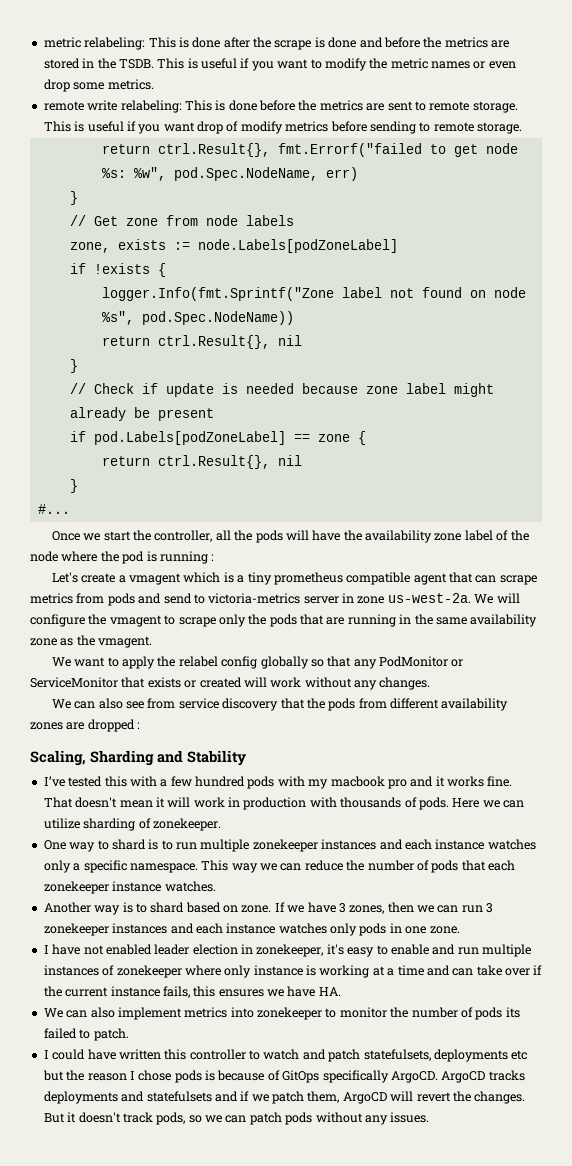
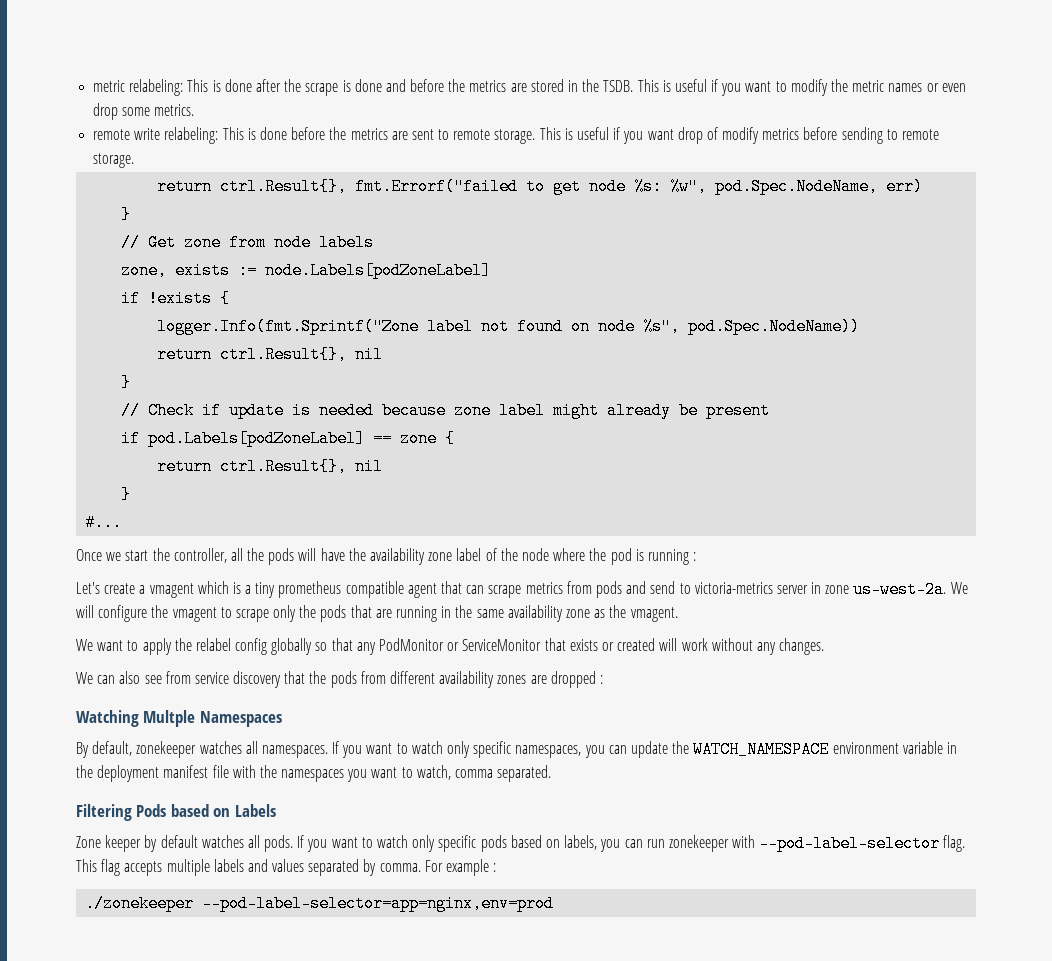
[30,750,246,766] [43,776,513,789] [43,797,524,810] [43,818,221,831] [43,839,536,852] [43,860,515,873] [43,881,216,894] [43,902,494,915] [43,923,460,936] [43,944,531,957] [43,965,543,978] [43,986,341,998] [43,1007,520,1020] [43,1028,129,1041] [43,1049,528,1062] [42,1070,525,1083] [43,1091,526,1104] [43,1112,430,1125] Scaling, Sharding and Stability // I’ve tested this with a few hundred pods with my macbook pro and it works fine. That doesn't mean it will work in production with thousands of pods. Here we can utilize sharding of zonekeeper. // One way to shard is to run multiple zonekeeper instances and each instance watches only a specific namespace. This way we can reduce the number of pods that each zonekeeper instance watches. // Another way is to shard based on zone. If we have 3 zones, then we can run 3 zonekeeper instances and each instance watches only pods in one zone. // I have not enabled leader election in zonekeeper, it's easy to enable and run multiple instances of zonekeeper where only instance is working at a time and can take over if the current instance fails, this ensures we have HA. // We can also implement metrics into zonekeeper to monitor the number of pods its failed to patch. // I could have written this controller to watch and patch statefulsets, deployments etc but the reason I chose pods is because of GitOps specifically ArgoCD. ArgoCD tracks deployments and statefulsets and if we patch them, ArgoCD will revert the changes. But it doesn't track pods, so we can patch pods without any issues. -> [76,710,282,727] [76,741,957,758] [76,765,552,782] [76,804,276,821] [76,835,966,852] [76,859,497,876] [85,895,555,912] Watching Multple Namespaces // By default, zonekeeper watches all namespaces. If you want to watch only specific namespaces, you can update the WATCH_NAMESPACE environment variable in the deployment manifest file with the namespaces you want to watch, comma separated. // Filtering Pods based on Labels // Zone keeper by default watches all pods. If you want to watch only specific pods based on labels, you can run zonekeeper with --pod-label-selector flag. This flag accepts multiple labels and values separated by comma. For example : // ./zonekeeper --pod-label-selector=app=nginx,env=prod

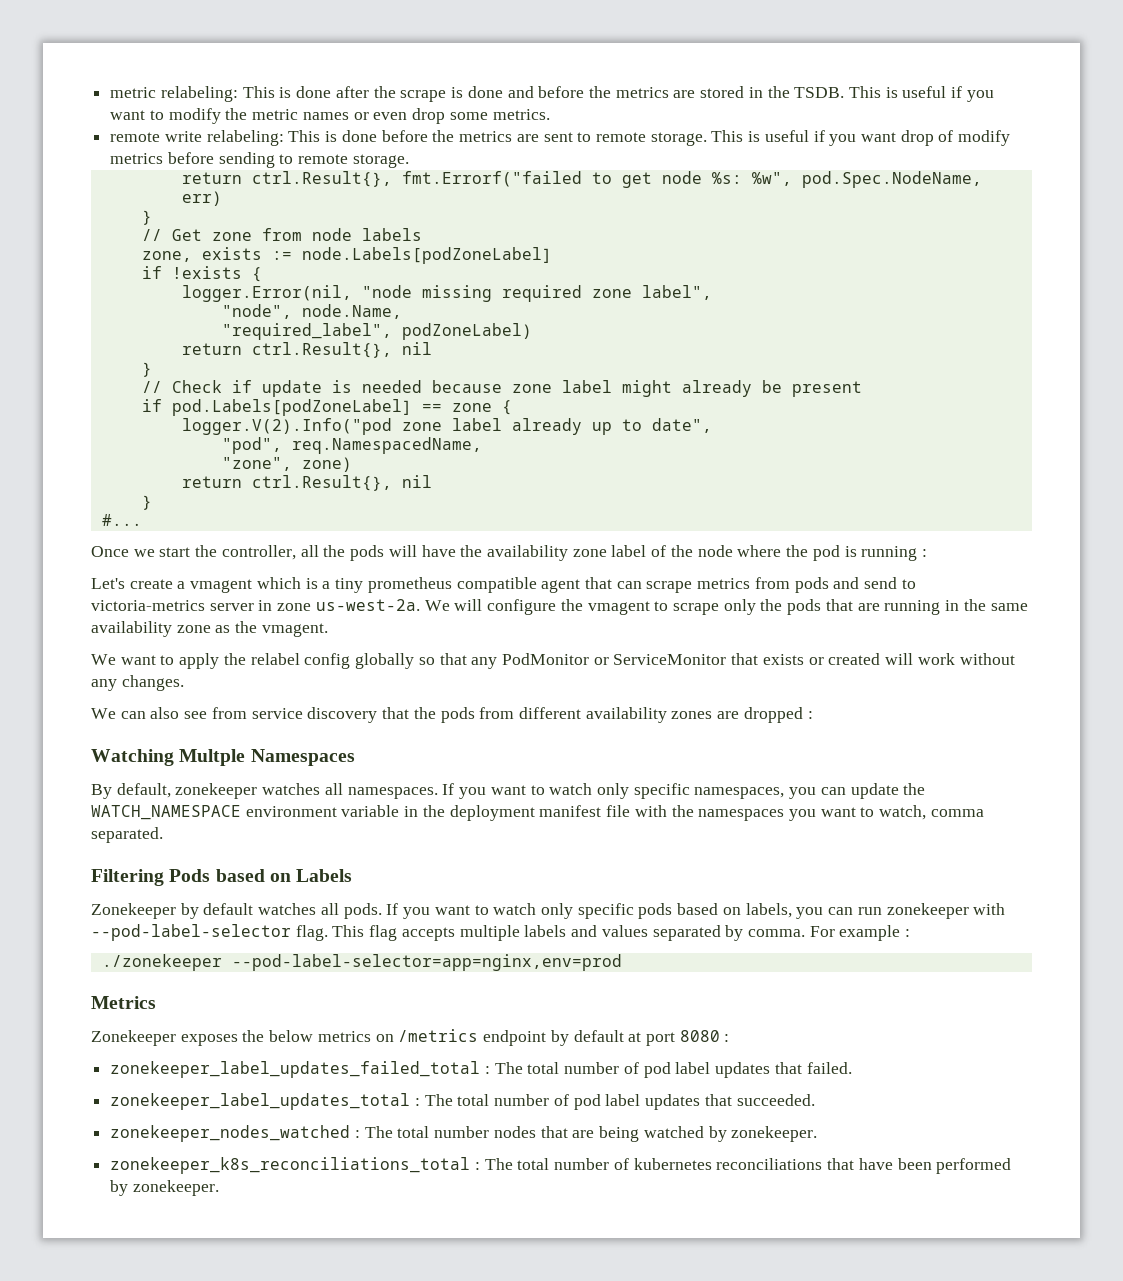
[157,318,861,335] logger.Info(fmt.Sprintf("Zone label not found on node %s", pod.Spec.NodeName)) -> [181,285,712,302] [221,304,402,319] [221,323,532,340] logger.Error(nil, "node missing required zone label", // "node", node.Name, // "required_label", podZoneLabel)
(456, 438) none -> [181,418,712,435] [221,437,482,454] [221,457,352,472] // logger.V(2).Info("pod zone label already up to date", // "pod", req.NamespacedName, // "zone", zone)
[76,835,142,852] Zone keeper -> [91,903,176,919] Zonekeeper
(555, 903) none -> [91,996,156,1009] [91,1029,730,1046] [110,1061,852,1078] [110,1093,815,1110] [110,1125,818,1142] [110,1157,1012,1174] [110,1180,219,1196] // Metrics // Zonekeeper exposes the below metrics on /metrics endpoint by default at port 8080 : // zonekeeper_label_updates_failed_total : The total number of pod label updates that failed. // zonekeeper_label_updates_total : The total number of pod label updates that succeeded. // zonekeeper_nodes_watched : The total number nodes that are being watched by zonekeeper. // zonekeeper_k8s_reconciliations_total : The total number of kubernetes reconciliations that have been performed by zonekeeper.

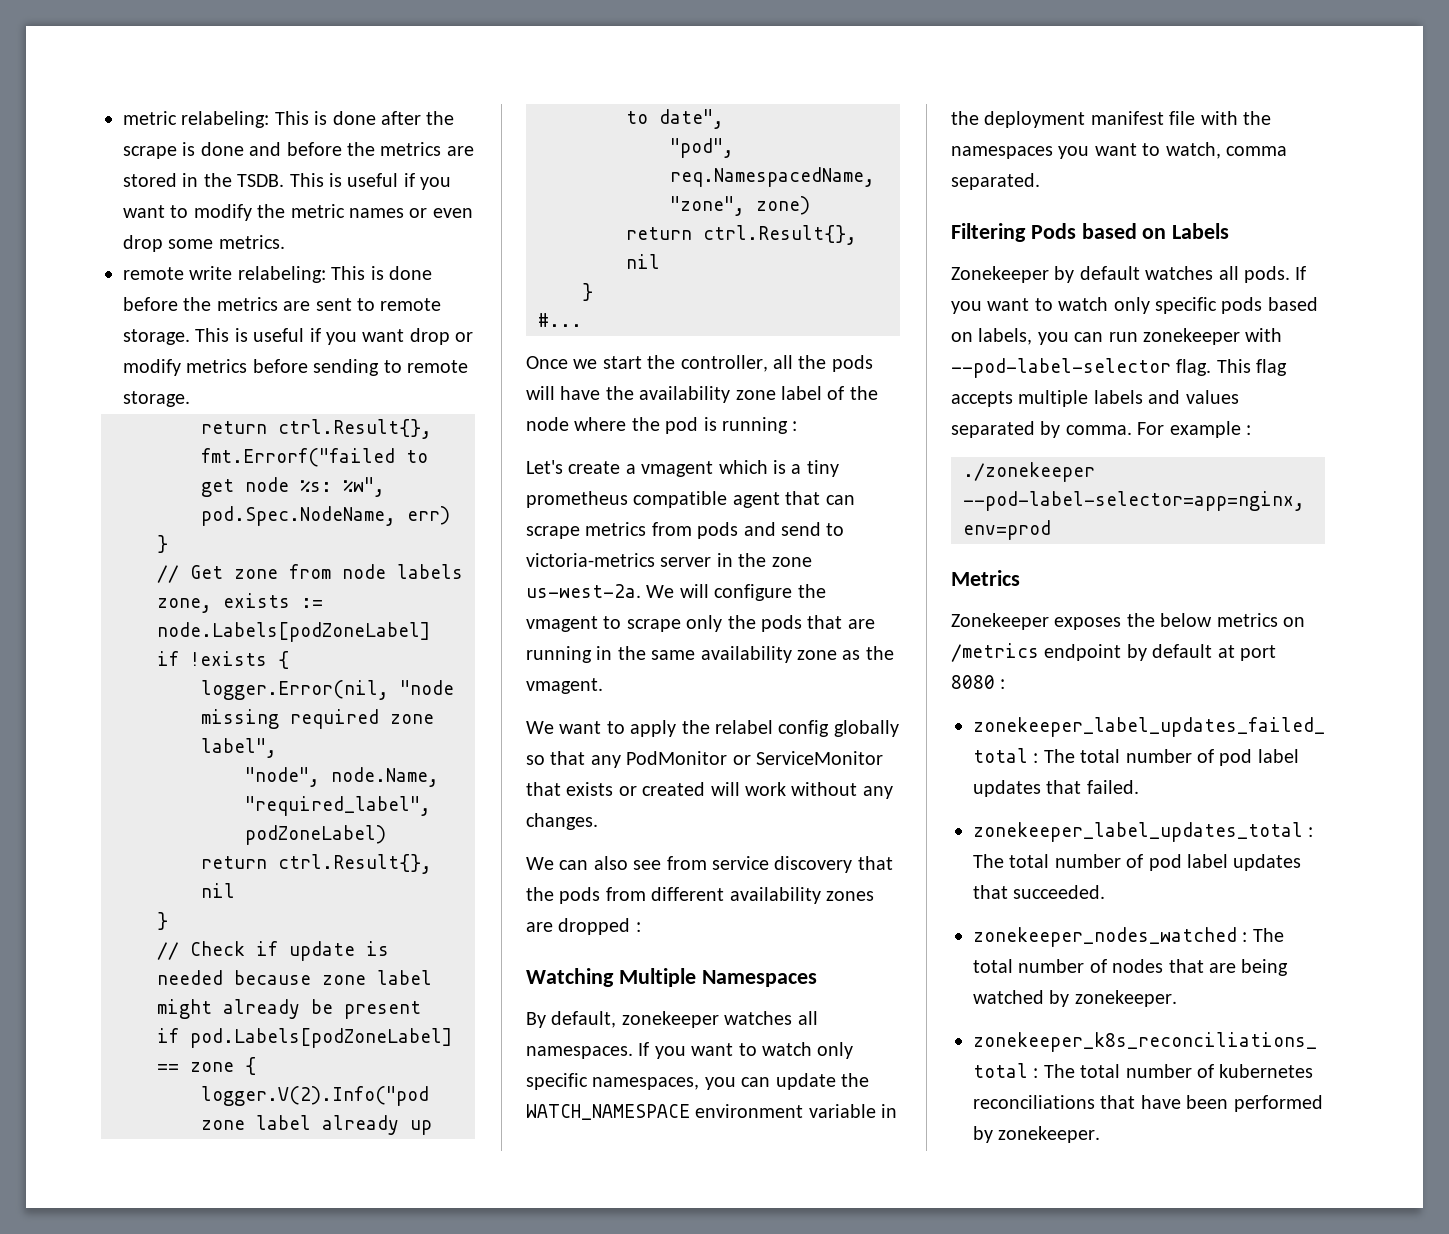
[938,130,954,142] of -> [455,332,474,342] or
(273, 605) none -> [738,553,767,567] the
[179,749,246,766] Multple -> [618,968,696,987] Multiple
(490, 1132) none -> [1089,959,1107,973] of

